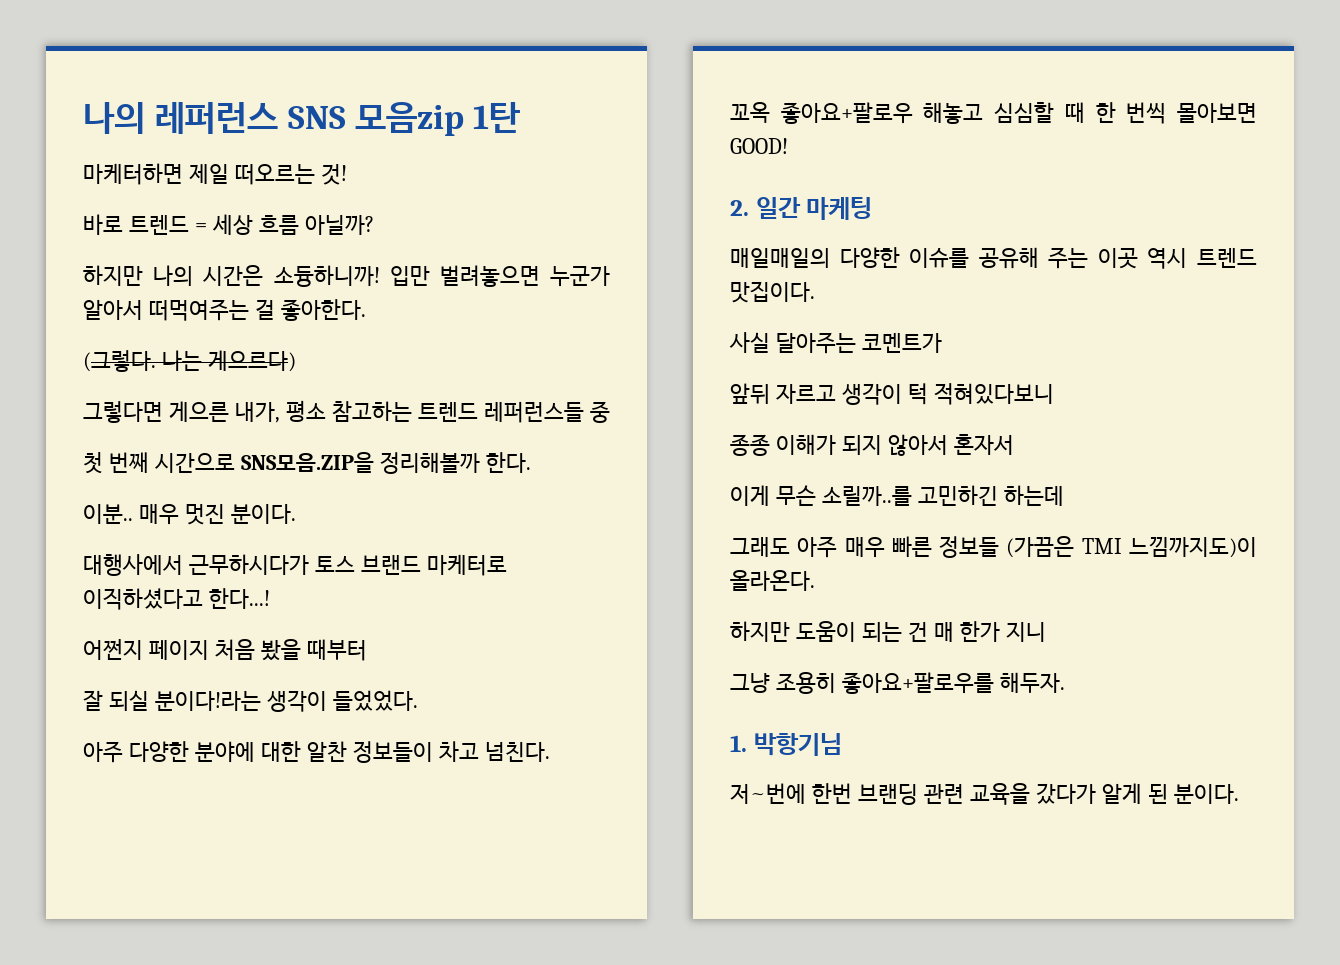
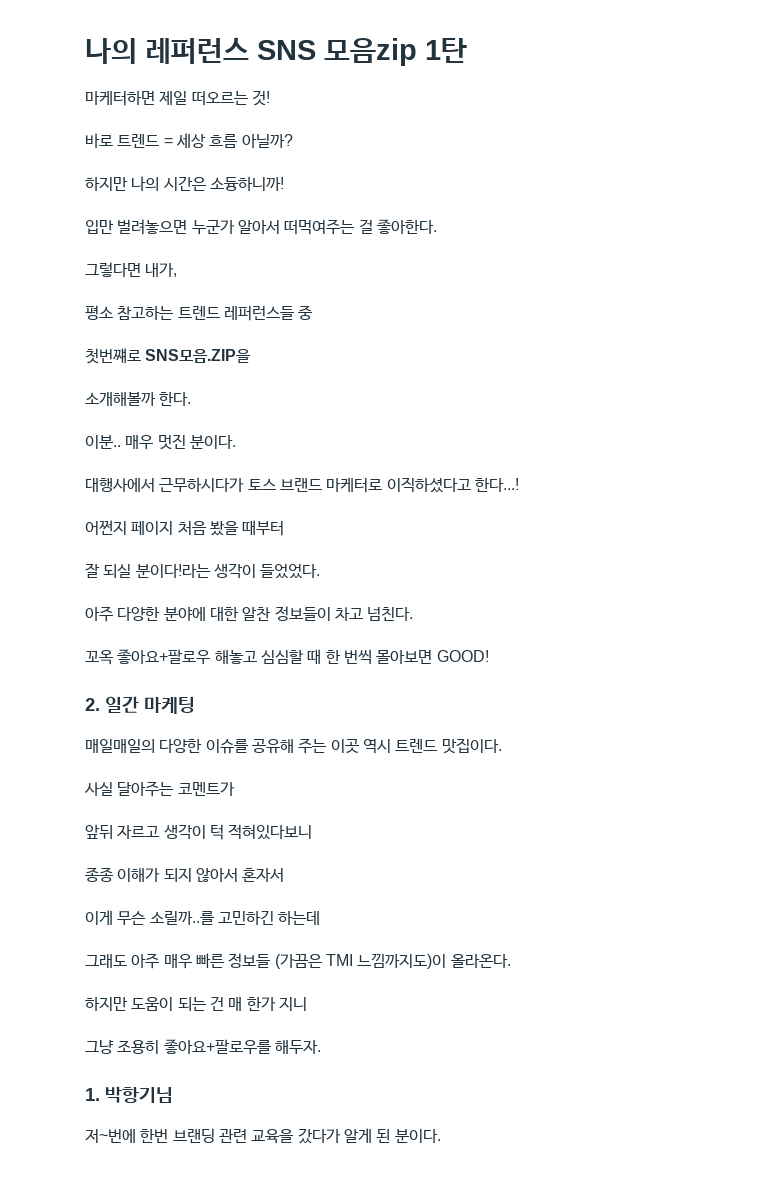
(380, 276) none -> (284, 183) //
[83,350,296,372] [83,401,280,423] (그렇다. 나는 게으르다) // 그렇다면 게으른 내가, -> [85,262,178,277] 그렇다면 내가, //
[83,452,235,474] 첫 번째 시간으로 -> [85,348,141,364] 첫번쨰로
[379,452,480,474] 정리해볼까 -> [85,392,156,406] // 소개해볼까

